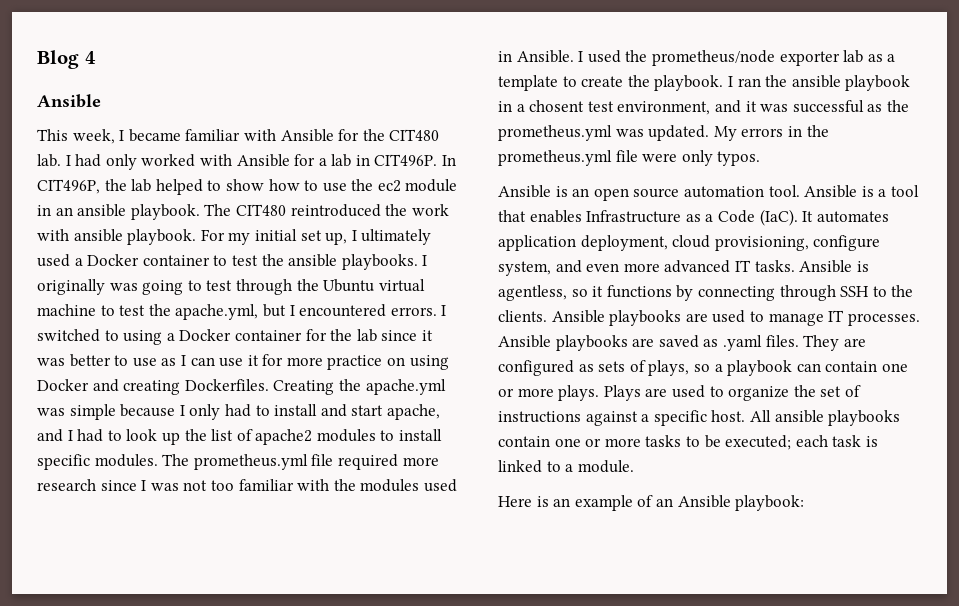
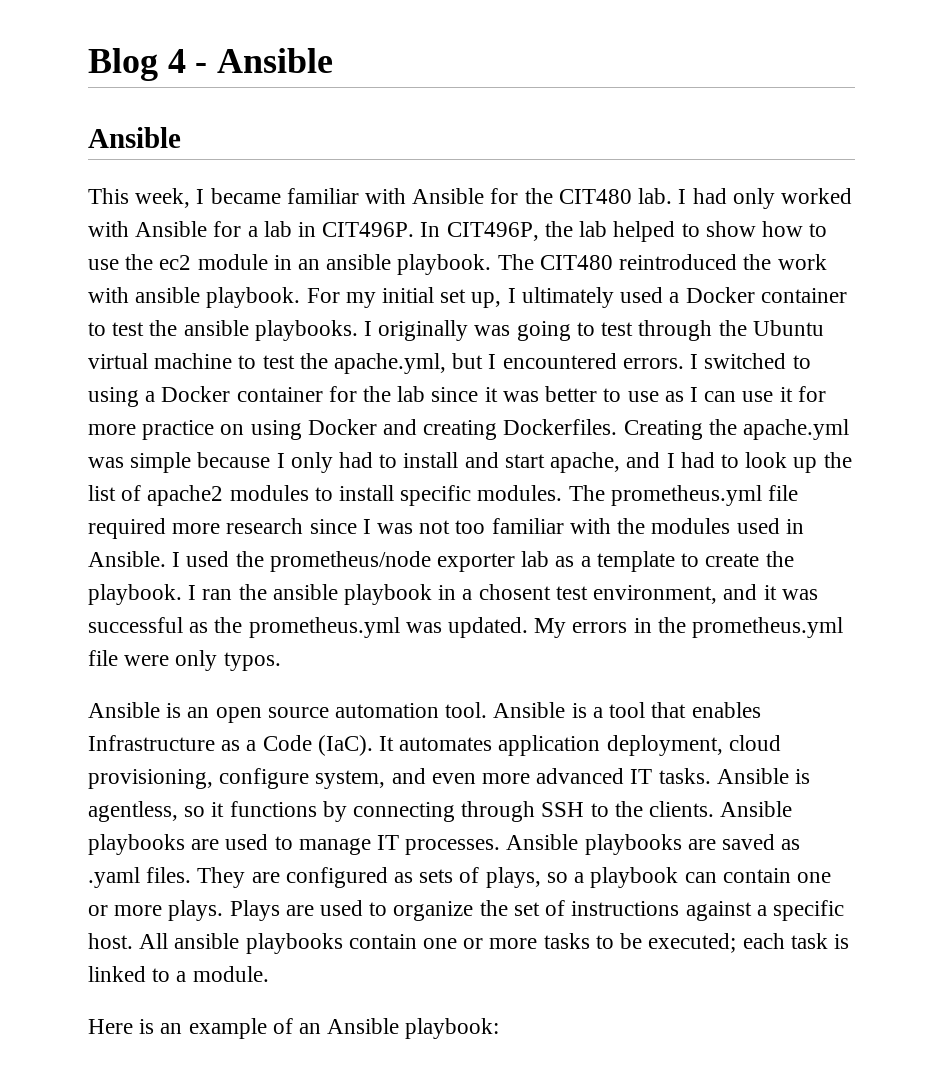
(96, 57) none -> [195,48,334,73] - Ansible

